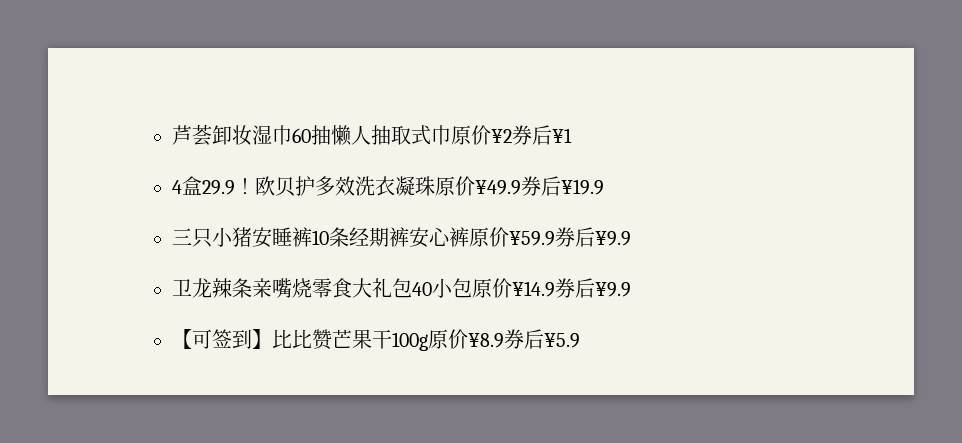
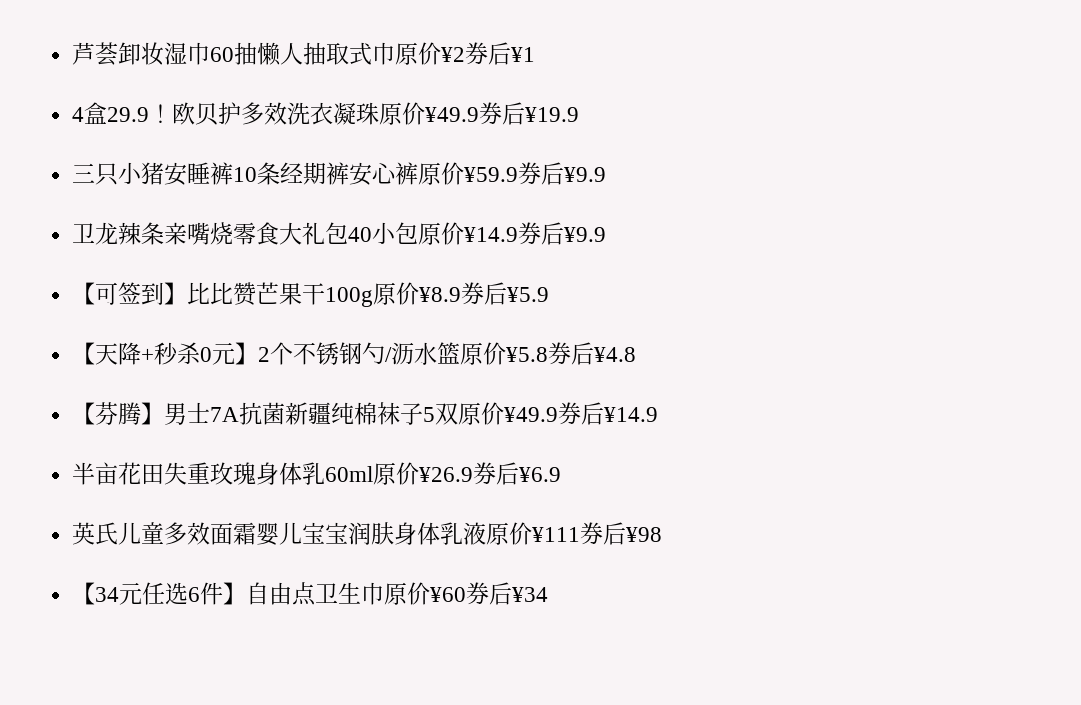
(580, 340) none -> [72,342,637,365] [72,402,659,425] [72,462,562,485] [72,522,663,546] [72,582,549,606] // 【天降+秒杀0元】2个不锈钢勺/沥水篮原价¥5.8券后¥4.8 // 【芬腾】男士7A抗菌新疆纯棉袜子5双原价¥49.9券后¥14.9 // 半亩花田失重玫瑰身体乳60ml原价¥26.9券后¥6.9 // 英氏儿童多效面霜婴儿宝宝润肤身体乳液原价¥111券后¥98 // 【34元任选6件】自由点卫生巾原价¥60券后¥34

